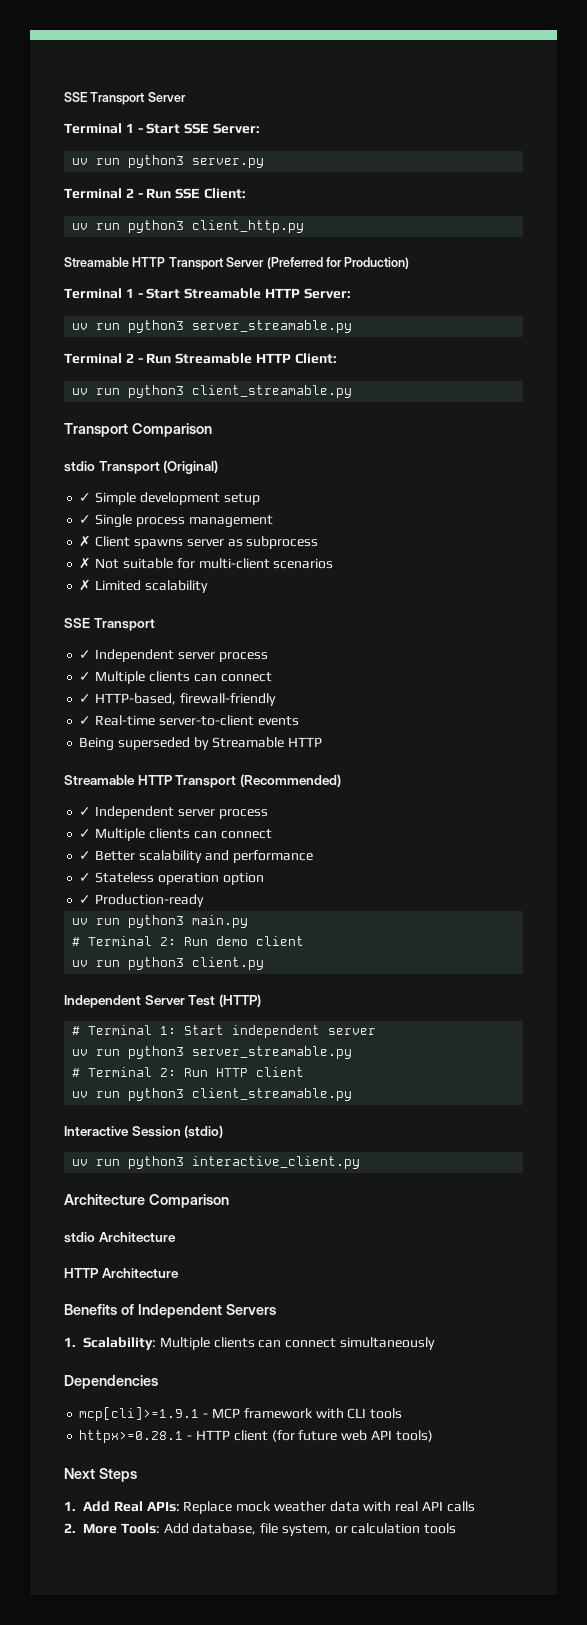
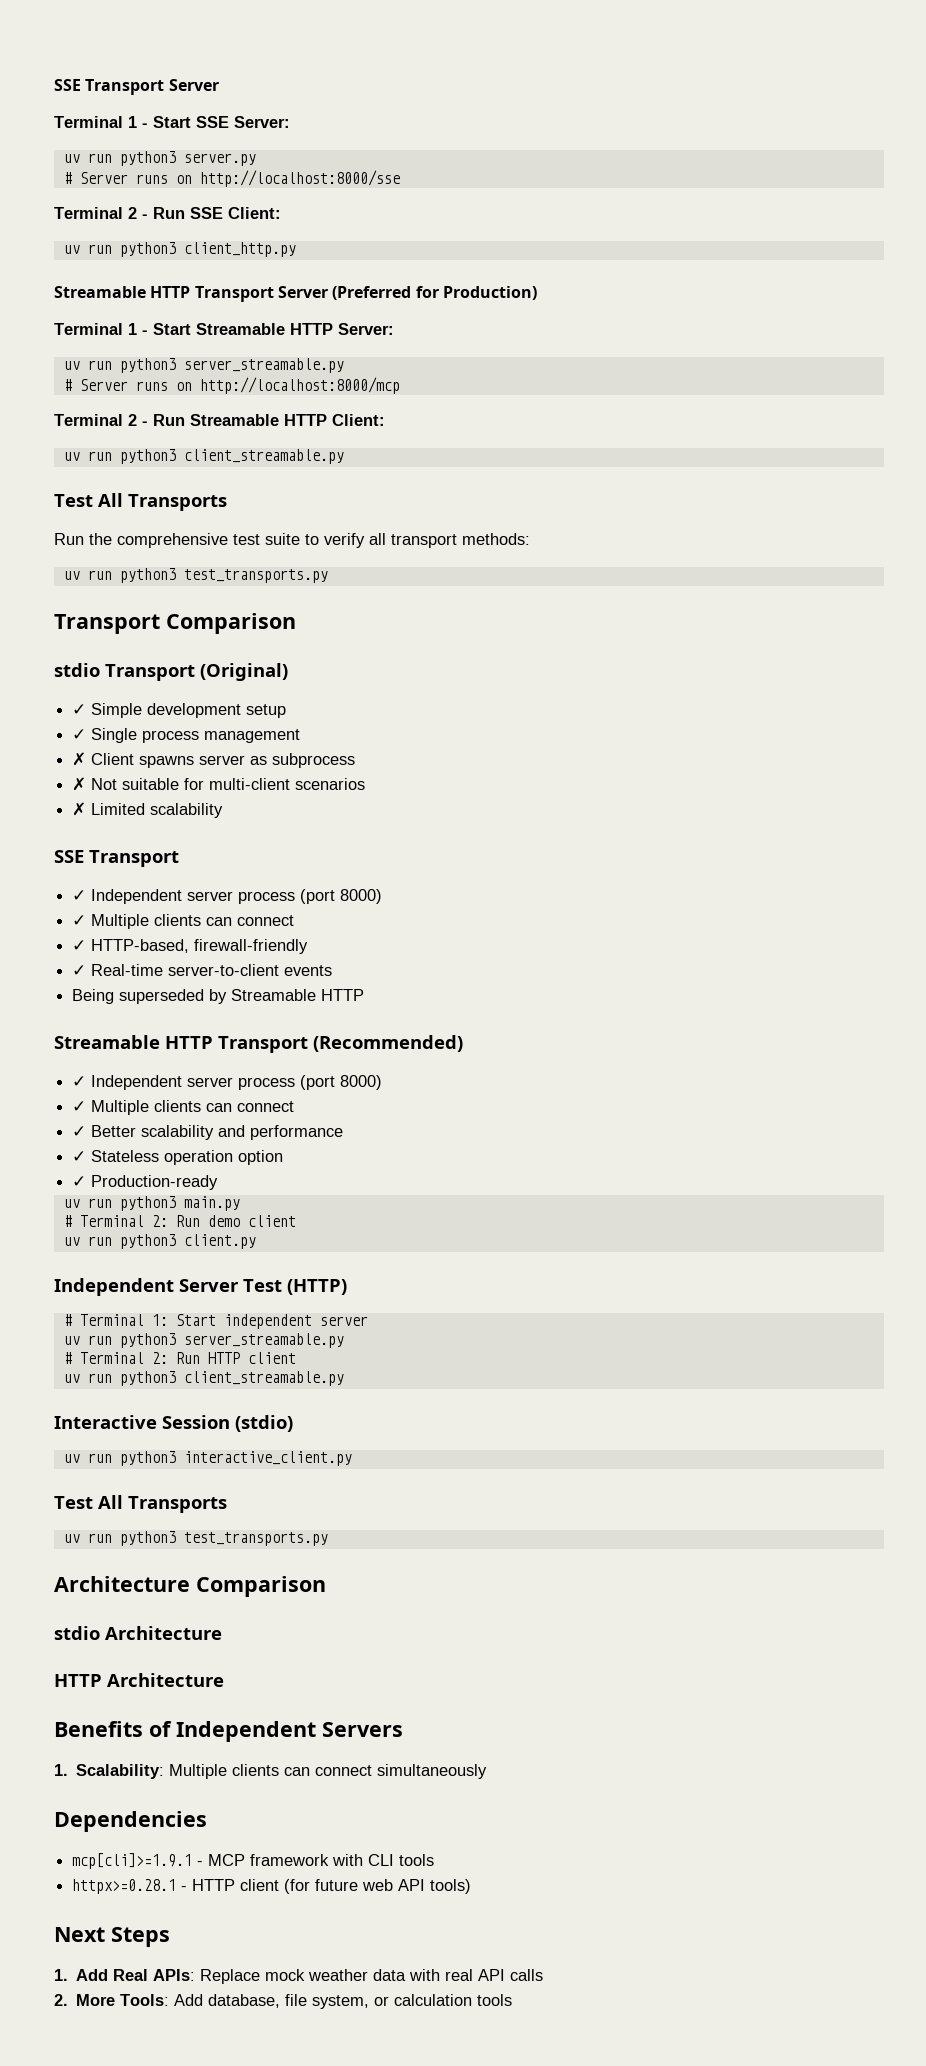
(265, 163) none -> [63,170,400,187] // # Server runs on http://localhost:8000/sse
(353, 326) none -> [63,377,400,394] // # Server runs on http://localhost:8000/mcp
(353, 391) none -> [54,493,227,511] [54,533,530,548] [63,568,328,583] // Test All Transports // Run the comprehensive test suite to verify all transport methods: // uv run python3 test_transports.py
(268, 657) none -> [300,889,383,904] (port 8000)
(268, 814) none -> [300,1075,383,1090] (port 8000)
(361, 1162) none -> [54,1495,227,1513] [63,1531,328,1546] // Test All Transports // uv run python3 test_transports.py

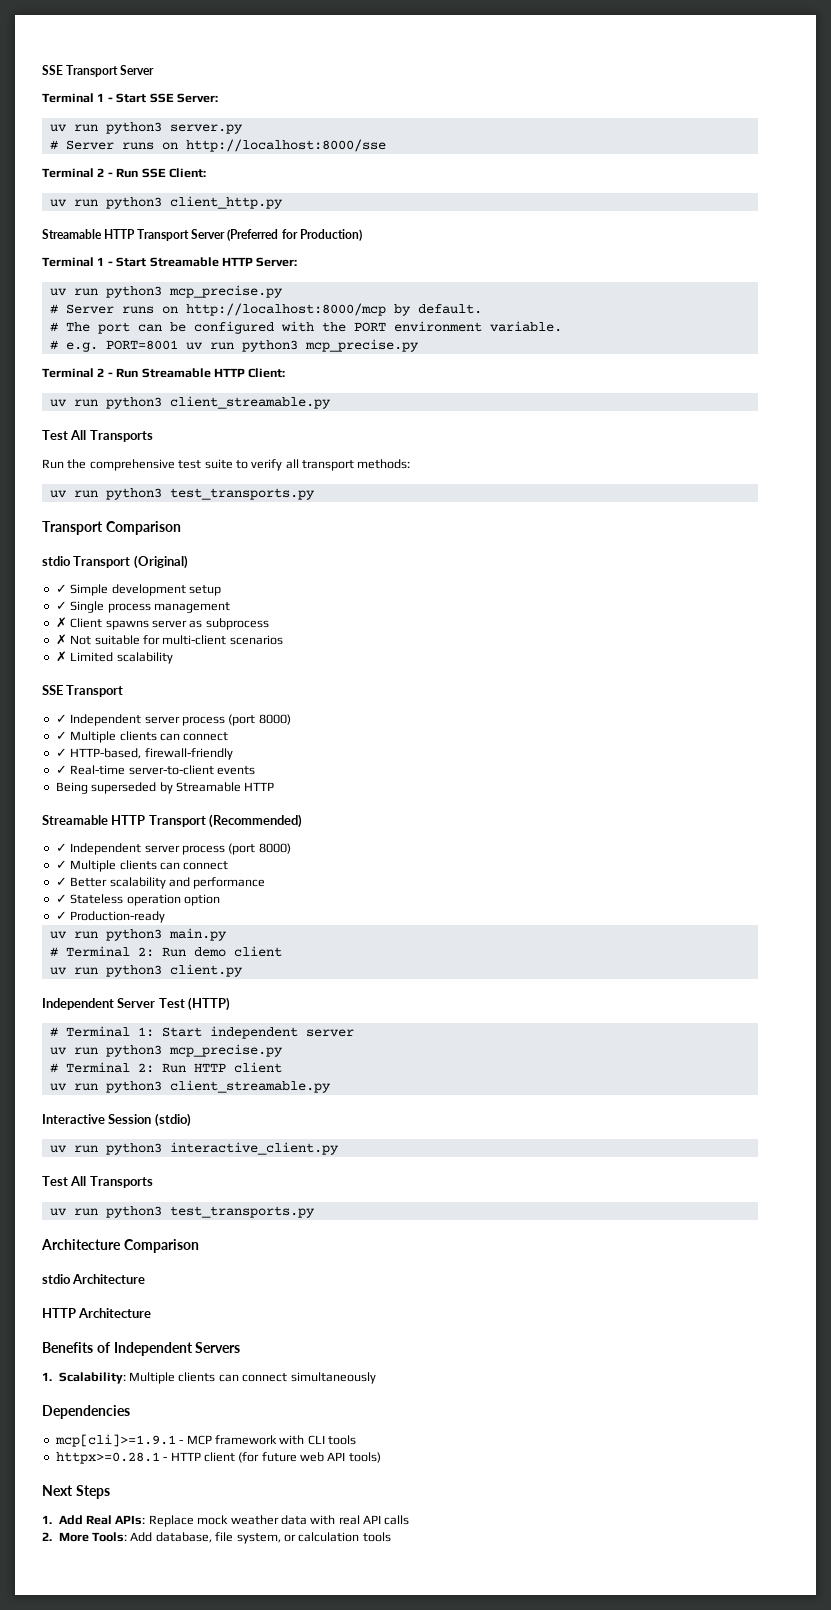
[183,358,344,373] server_streamable.py -> [168,285,283,298] mcp_precise.py
(400, 385) none -> [393,304,482,316] [49,321,562,334] [49,339,419,352] by default. // # The port can be configured with the PORT environment variable. // # e.g. PORT=8001 uv run python3 mcp_precise.py
[183,1333,344,1348] server_streamable.py -> [168,1044,283,1057] mcp_precise.py

